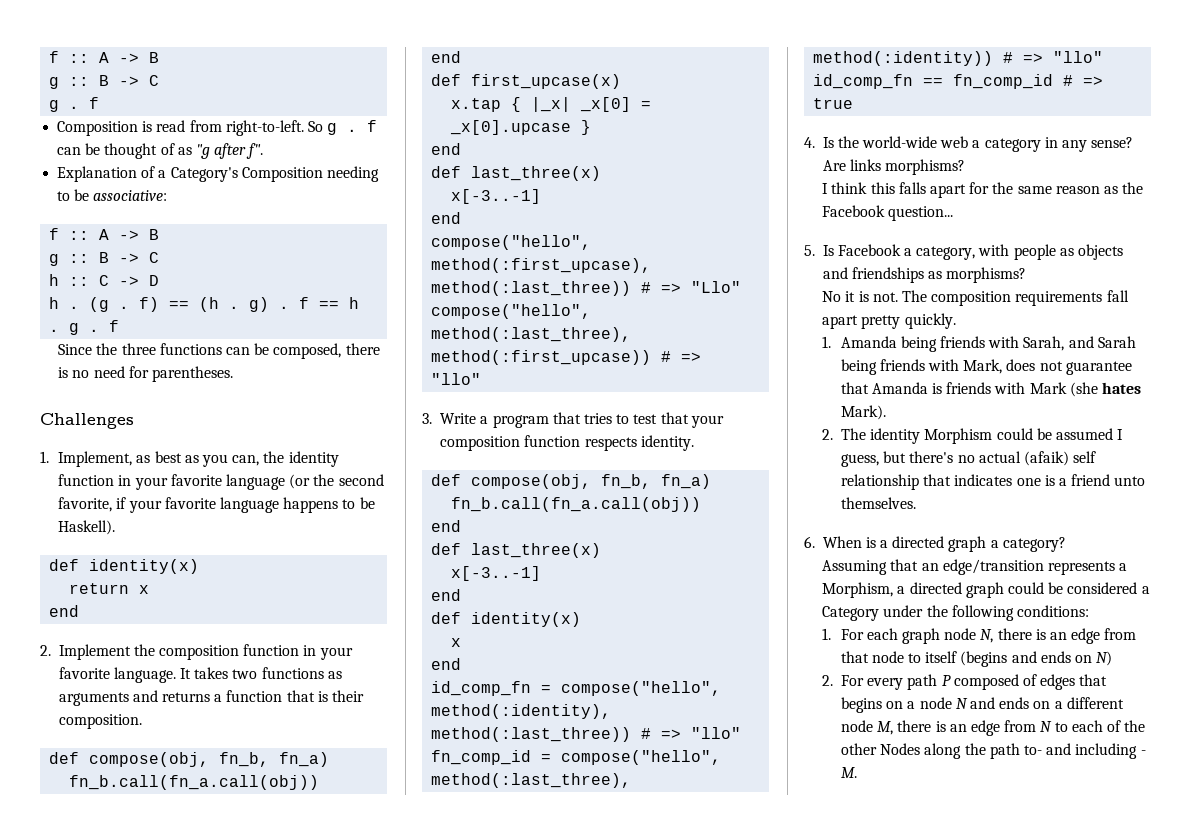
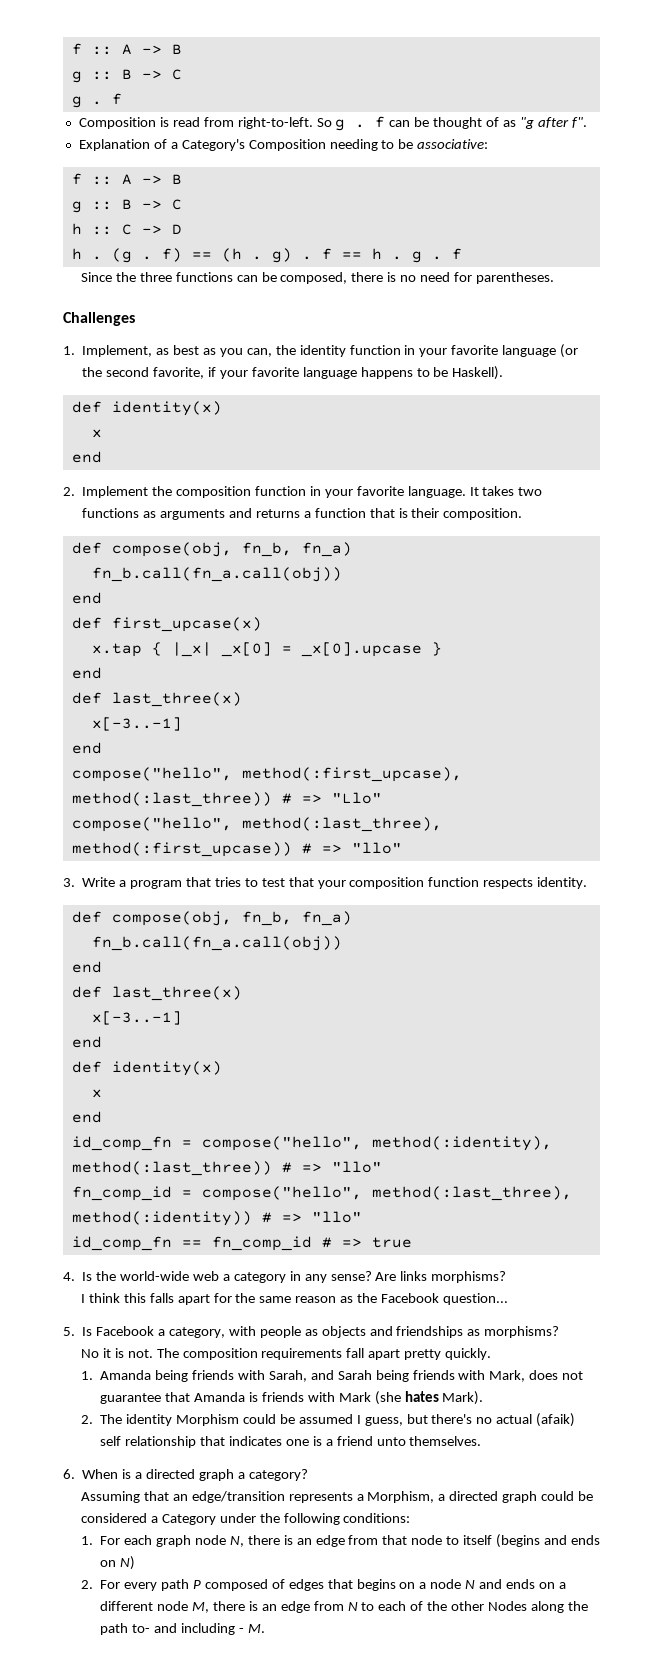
[69,583,130,594] return -> (222, 408) none

